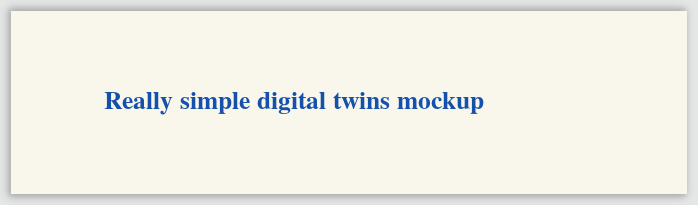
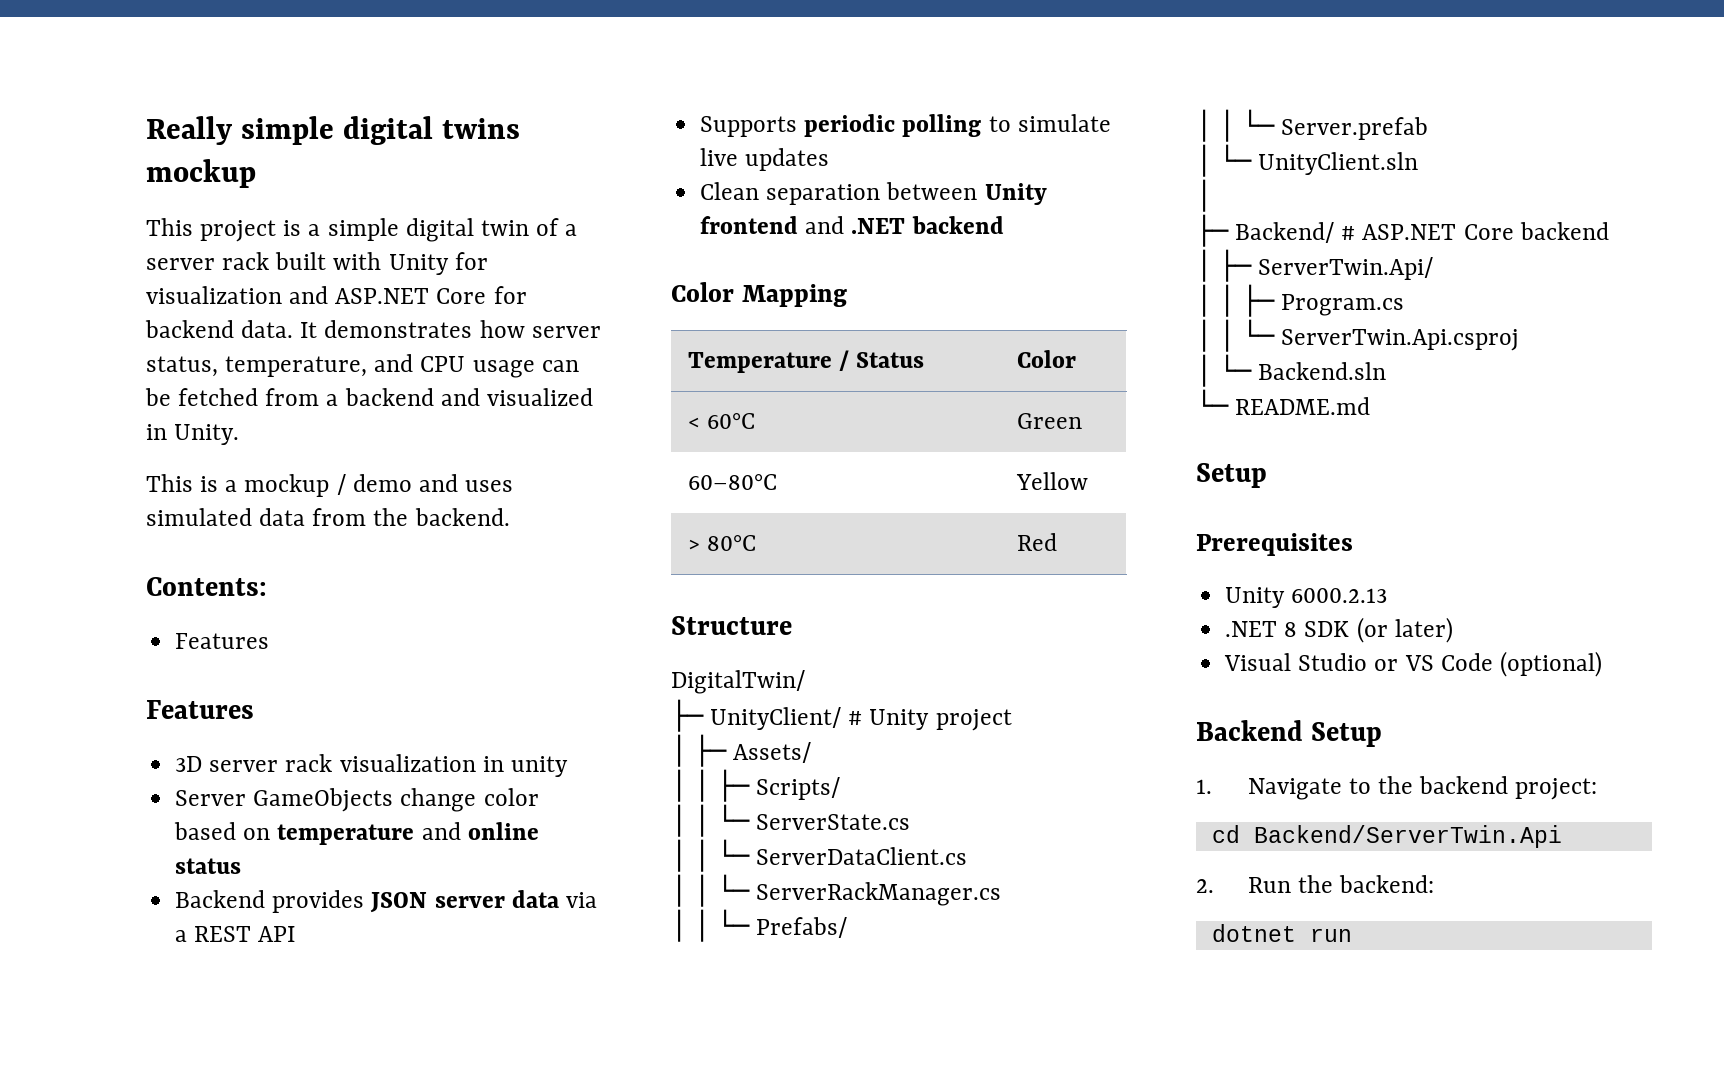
(484, 103) none -> [146,218,578,242] [146,252,488,275] [146,286,527,304] [145,320,601,338] [146,354,579,378] [145,388,593,406] [146,424,240,445] [146,474,514,497] [146,508,510,526] [146,577,267,596] [175,633,270,649] [146,700,254,719] [175,754,568,777] [175,788,539,812] [174,822,539,845] [175,858,242,874] [175,890,597,913] [175,926,296,942] [700,114,1111,137] [700,148,830,171] [700,182,1047,205] [700,216,1004,234] [671,282,847,307] [687,350,924,373] [1016,350,1076,368] [687,413,755,429] [1016,413,1082,429] [687,474,777,490] [1015,472,1088,490] [687,535,756,551] [1016,533,1057,551] [671,616,792,635] [671,670,805,694] [671,699,1012,732] [671,734,812,767] [671,769,841,802] [671,804,911,837] [671,839,968,872] [671,874,1002,907] [671,909,848,942] [1196,109,1429,142] [1196,144,1419,177] [1196,179,1212,212] [1196,214,1609,247] [1196,249,1434,282] [1196,284,1405,317] [1196,319,1520,352] [1196,354,1387,387] [1196,389,1371,415] [1196,463,1267,488] [1196,533,1353,556] [1225,587,1388,608] [1225,617,1453,643] [1224,651,1602,677] [1196,720,1383,747] [1196,776,1598,800] [1211,825,1562,848] [1196,875,1435,893] [1211,924,1352,942] // This project is a simple digital twin of a server rack built with Unity for visualization and ASP.NET Core for backend data. It demonstrates how server status, temperature, and CPU usage can be fetched from a backend and visualized in Unity. // This is a mockup / demo and uses simulated data from the backend. // Contents: // Features // Features // 3D server rack visualization in unity // Server GameObjects change color based on temperature and online status // Backend provides JSON server data via a REST API // Supports periodic polling to simulate live updates // Clean separation between Unity frontend and .NET backend // Color Mapping // Temperature / Status | Color // < 60°C | Green // 60–80°C | Yellow // > 80°C | Red // Structure // DigitalTwin/ // ├─ UnityClient/ # Unity project // │ ├─ Assets/ // │ │ ├─ Scripts/ // │ │ └─ ServerState.cs // │ │ └─ ServerDataClient.cs // │ │ └─ ServerRackManager.cs // │ │ └─ Prefabs/ // │ │ └─ Server.prefab // │ └─ UnityClient.sln // │ // ├─ Backend/ # ASP.NET Core backend // │ ├─ ServerTwin.Api/ // │ │ ├─ Program.cs // │ │ └─ ServerTwin.Api.csproj // │ └─ Backend.sln // └─ README.md // Setup // Prerequisites // Unity 6000.2.13 // .NET 8 SDK (or later) // Visual Studio or VS Code (optional) // Backend Setup // 1. Navigate to the backend project: // cd Backend/ServerTwin.Api // 2. Run the backend: // dotnet run

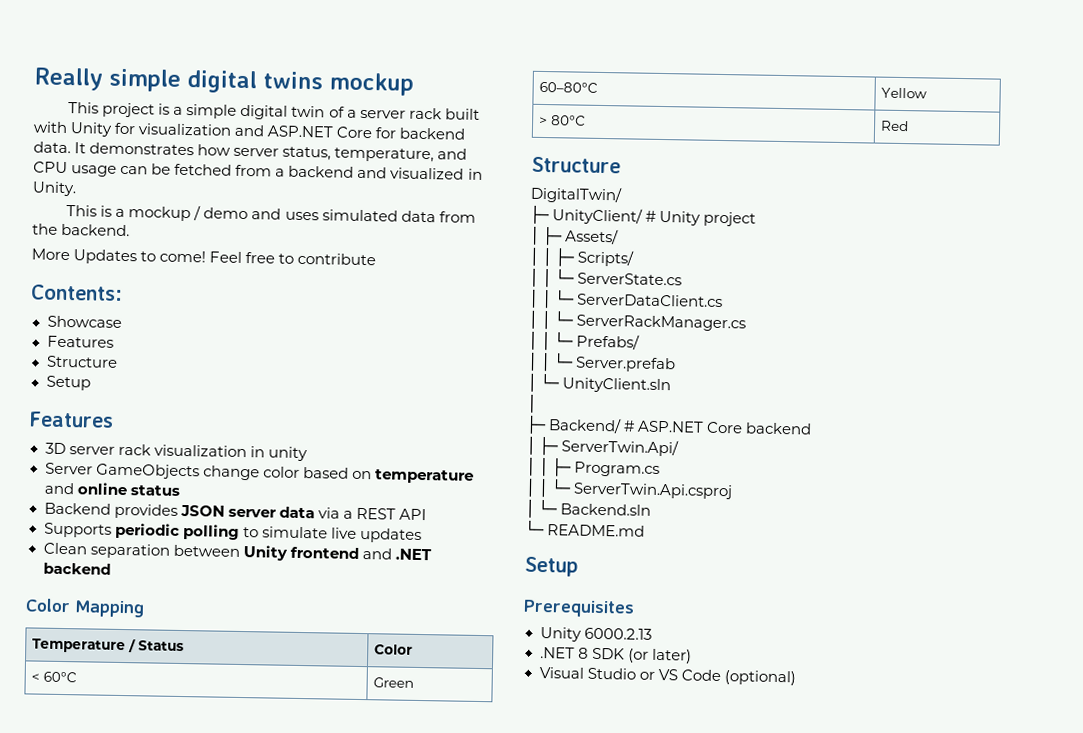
(510, 517) none -> [31,248,377,266] // More Updates to come! Feel free to contribute
[175,633,270,649] // Features -> [46,315,122,328] [46,335,114,348] [45,355,118,368] [45,375,91,391] // Showcase // Features // Structure // Setup
[1196,720,1383,747] [1196,776,1598,800] [1211,825,1562,848] [1196,875,1435,893] [1211,924,1352,942] // Backend Setup // 1. Navigate to the backend project: // cd Backend/ServerTwin.Api // 2. Run the backend: // dotnet run -> (796, 678) none

